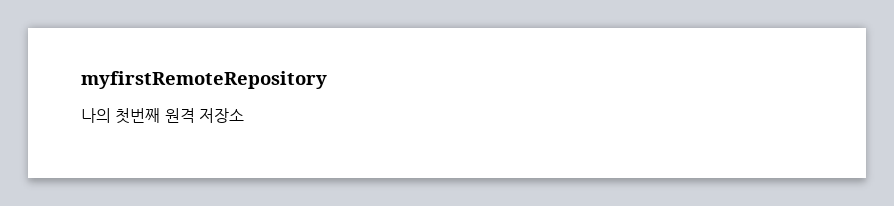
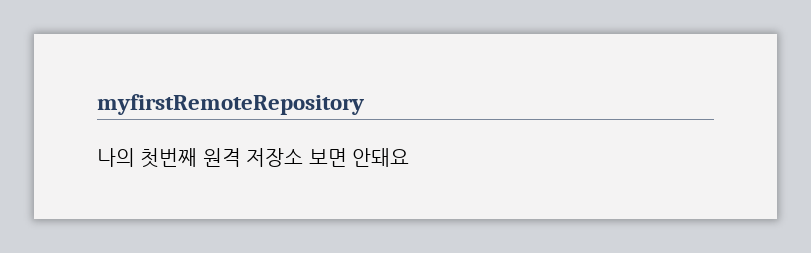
(244, 115) none -> [308,148,409,167] 보면 안돼요

